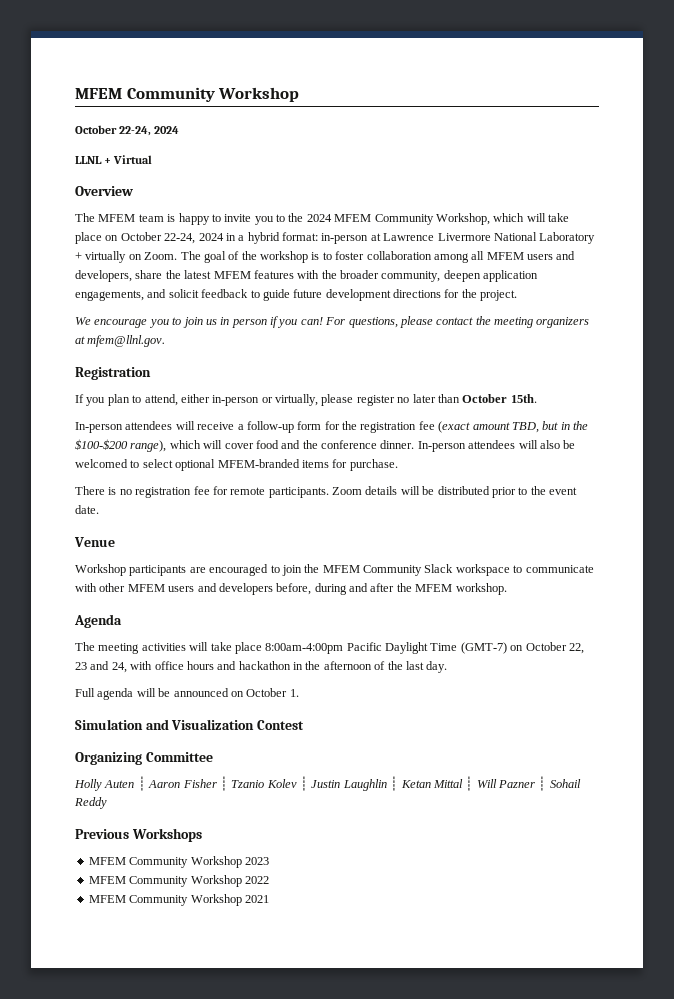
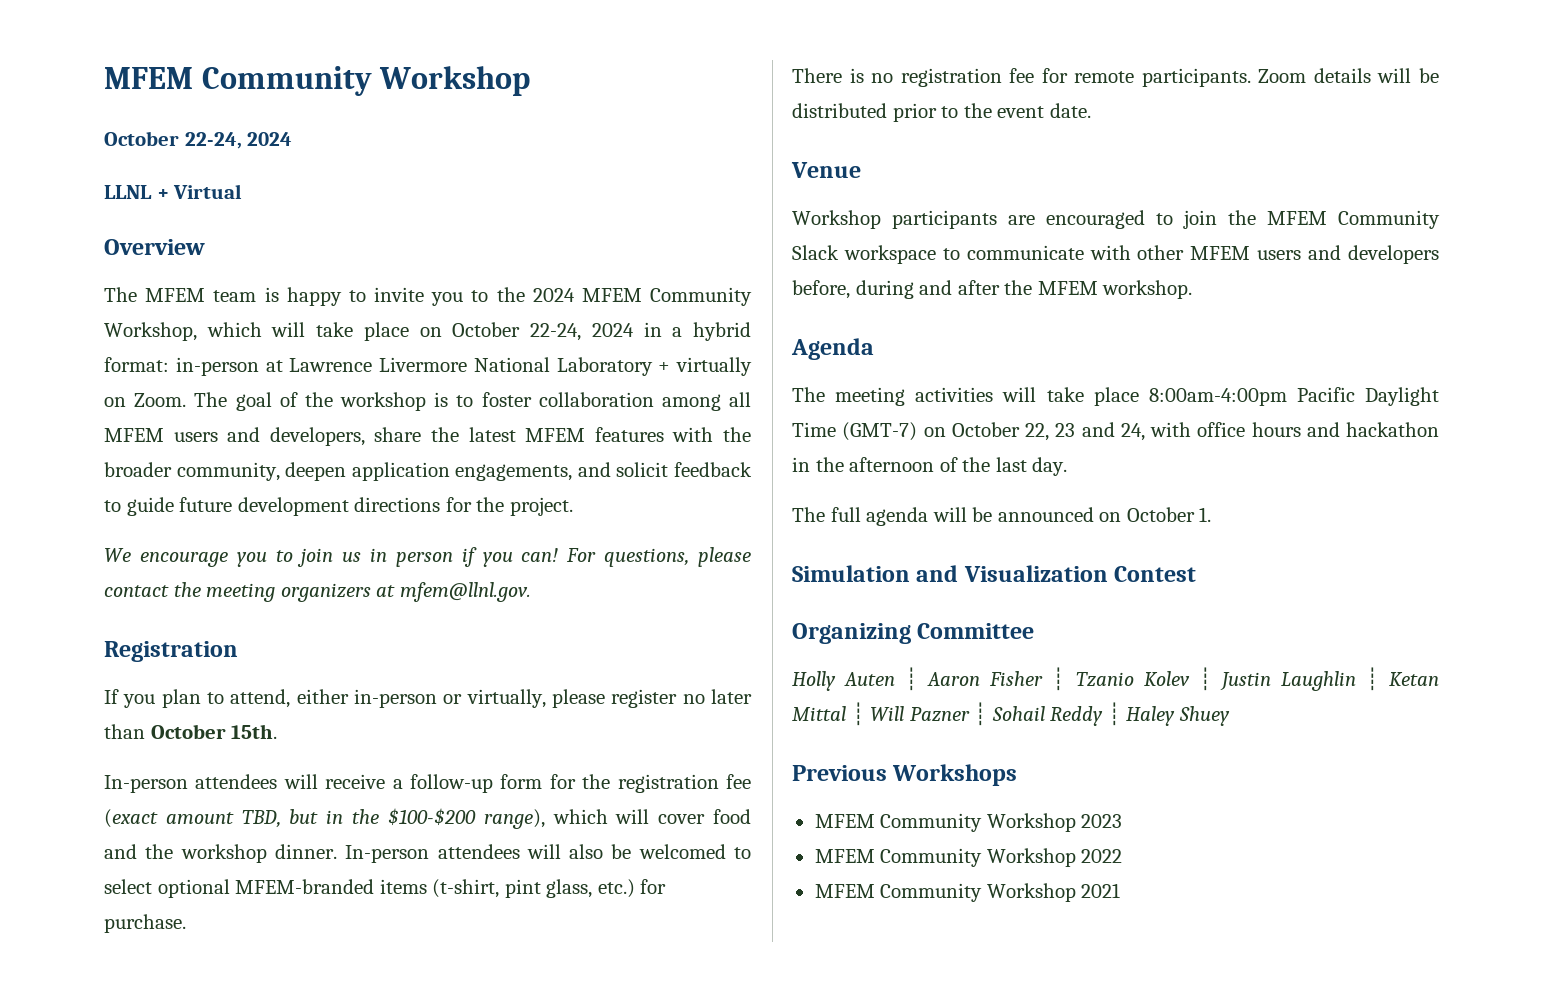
[321,440,377,449] conference -> [180,844,267,863] workshop
(329, 464) none -> [432,879,635,898] (t-shirt, pint glass, etc.)
[75,688,95,697] Full -> [792,507,861,522] The full
(107, 803) none -> [1107,702,1230,726] ┊ Haley Shuey

